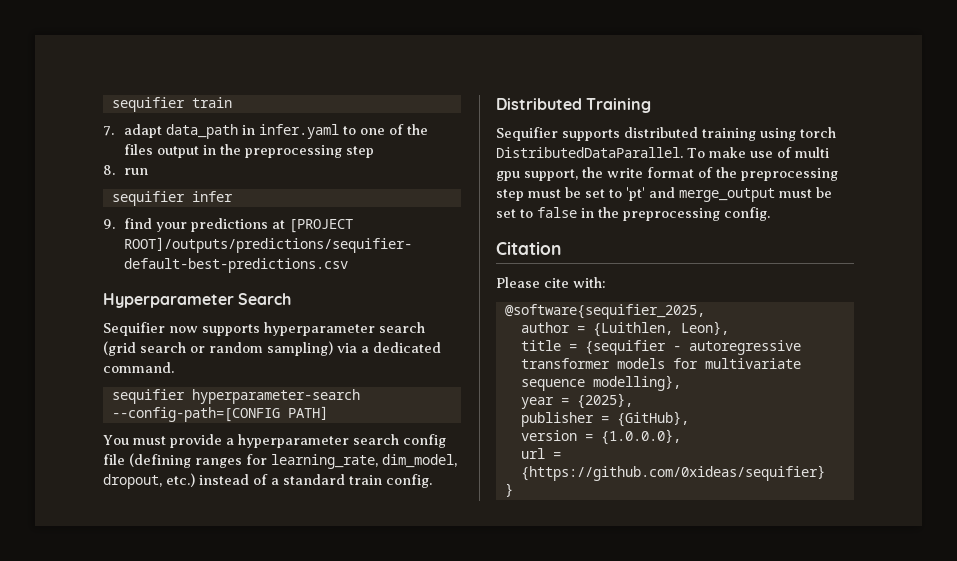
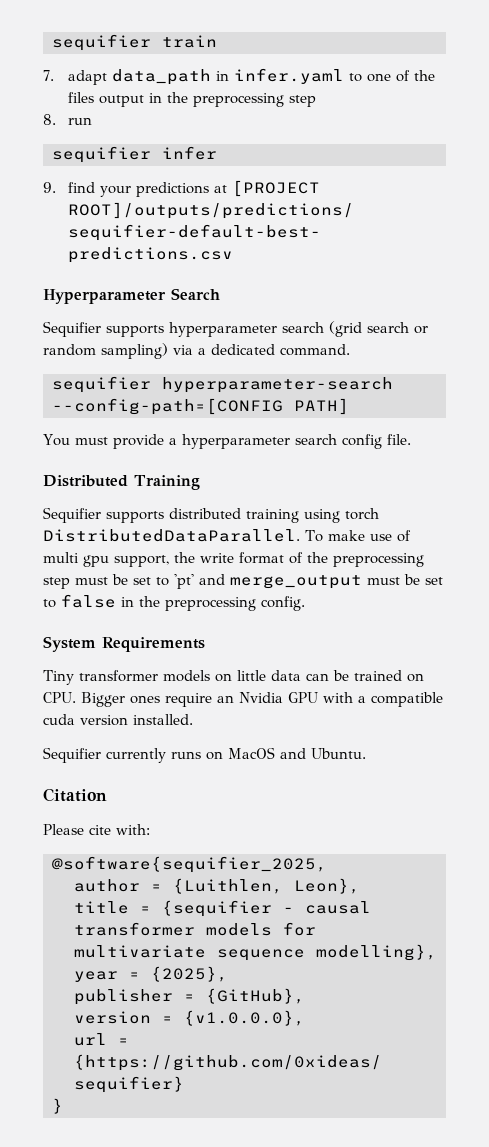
[169,326,198,333] now -> (101, 329) none
[103,453,457,469] [103,473,432,489] file (defining ranges for learning_rate, dim_model, dropout, etc.) instead of a standard train config. -> [386,434,411,445] file.
(770, 214) none -> [43,636,205,652] [43,670,424,685] [43,692,443,707] [43,714,193,726] [43,747,366,763] // System Requirements // Tiny transformer models on little data can be trained on CPU. Bigger ones require an Nvidia GPU with a compatible cuda version installed. // Sequifier currently runs on MacOS and Ubuntu.
[688,340,801,355] autoregressive -> [305,901,371,914] causal
[600,429,681,445] {1.0.0.0}, -> [184,1010,305,1026] {v1.0.0.0},

